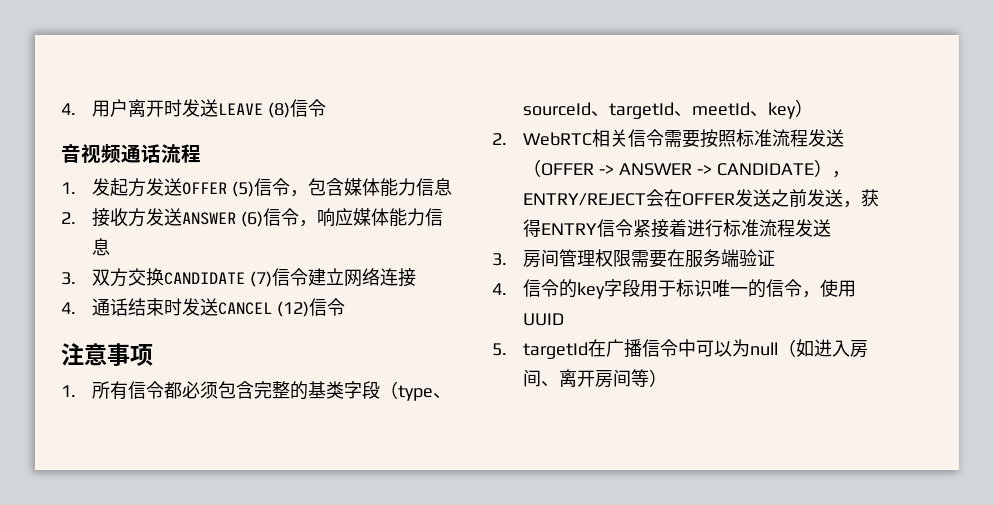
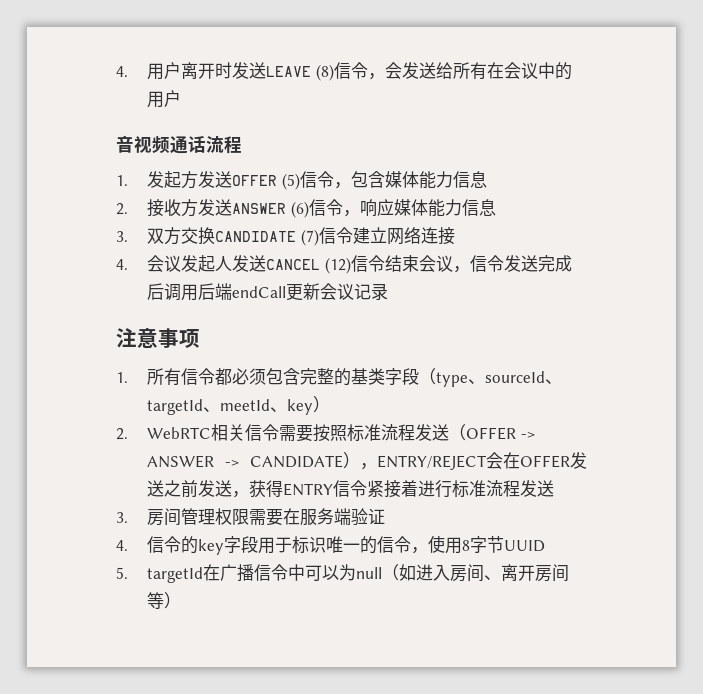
(327, 108) none -> [367,62,572,80] [147,90,182,108] ，会发送给所有在会议中的用户
[92,298,183,316] 通话结束时 -> [147,255,233,272] 会议发起人
(346, 307) none -> [384,255,572,273] [147,283,389,301] 结束会议，信令发送完成后调用后端endCall更新会议记录
(857, 288) none -> [462,536,505,553] 8字节

